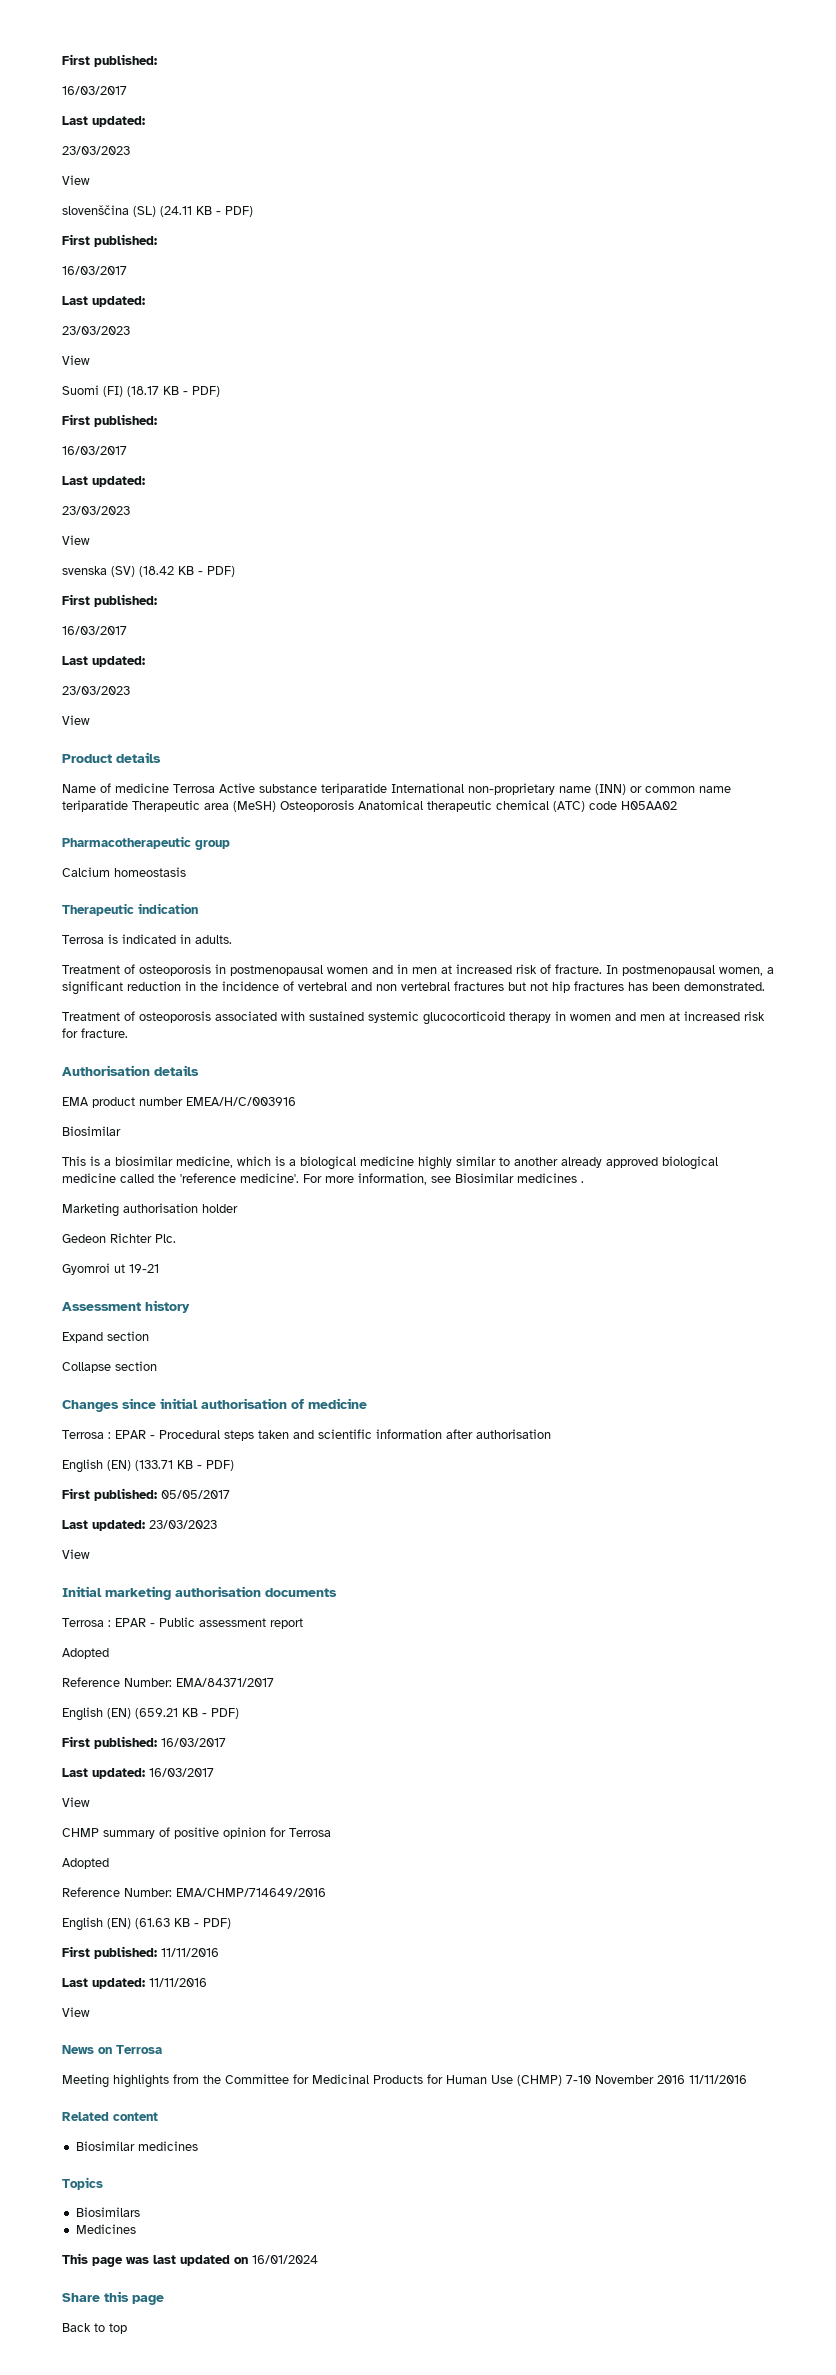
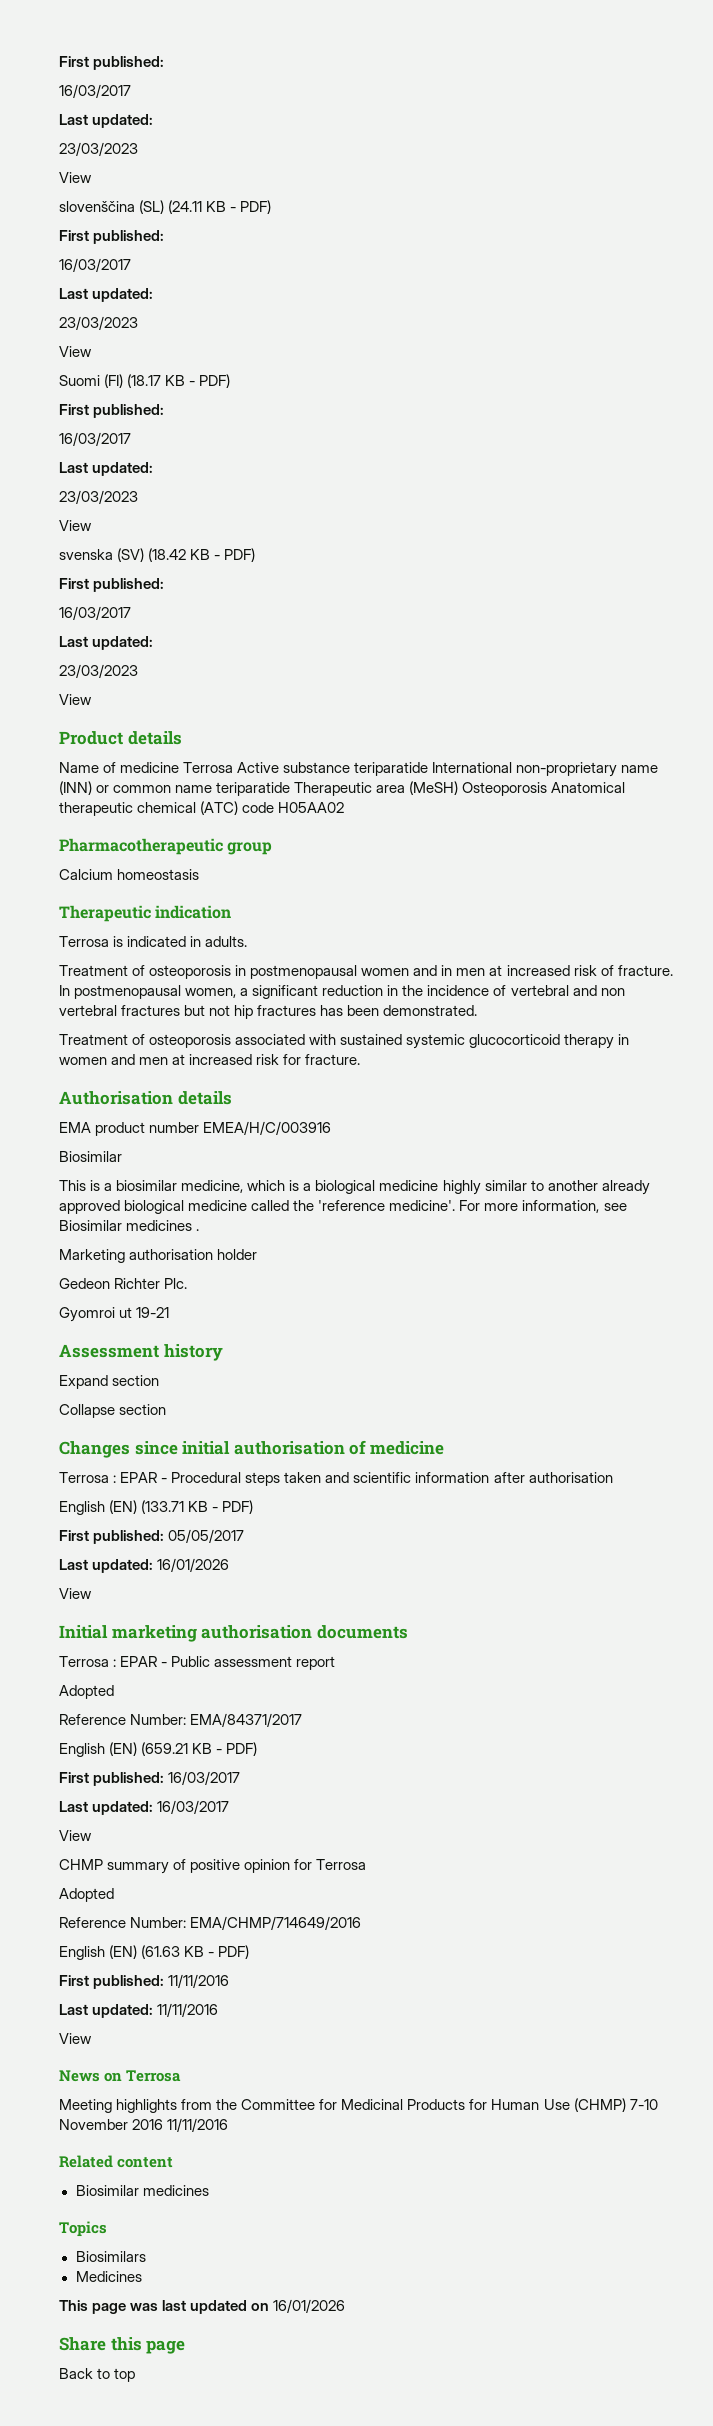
[149,1520,217,1529] 23/03/2023 -> [157,1558,230,1572] 16/01/2026
[252,2255,318,2264] 16/01/2024 -> [273,2299,346,2313] 16/01/2026

